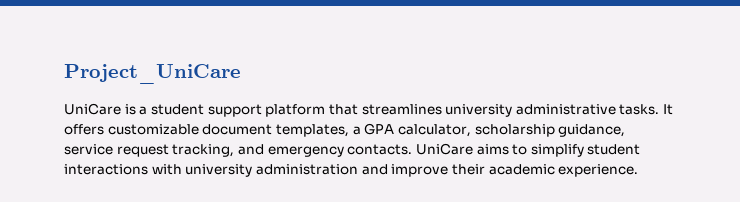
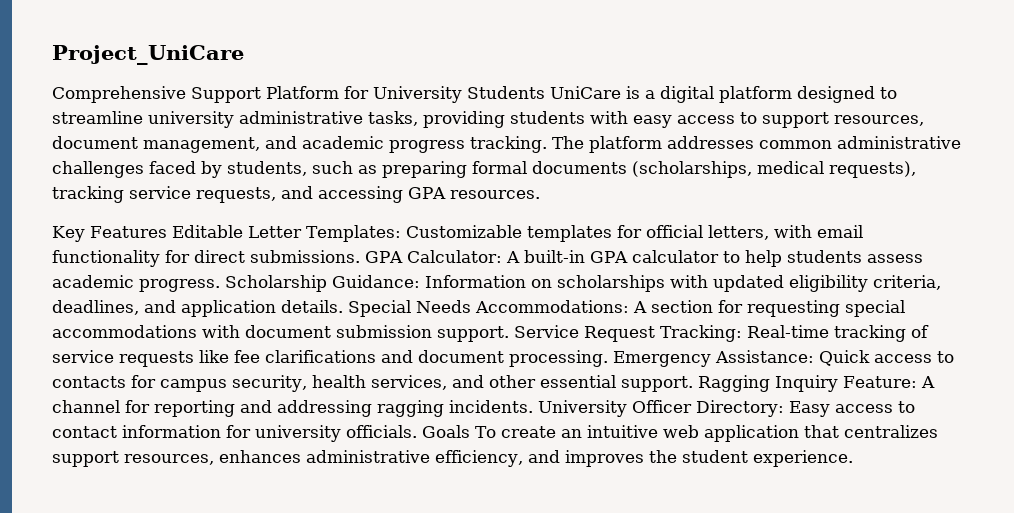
[64,103,674,117] [64,123,626,137] [64,143,641,157] [64,164,555,177] UniCare is a student support platform that streamlines university administrative tasks. It offers customizable document templates, a GPA calculator, scholarship guidance, service request tracking, and emergency contacts. UniCare aims to simplify student interactions with university administration and improve their academic -> [52,86,897,103] [52,111,924,128] [52,136,961,153] [52,161,916,178] [52,186,540,203] [52,225,863,242] [52,250,923,267] [52,275,941,292] [52,300,905,317] [52,325,929,342] [52,350,954,367] [52,375,935,392] [52,400,915,417] [52,425,938,442] [52,450,748,467] Comprehensive Support Platform for University Students UniCare is a digital platform designed to streamline university administrative tasks, providing students with easy access to support resources, document management, and academic progress tracking. The platform addresses common administrative challenges faced by students, such as preparing formal documents (scholarships, medical requests), tracking service requests, and accessing GPA resources. // Key Features Editable Letter Templates: Customizable templates for official letters, with email functionality for direct submissions. GPA Calculator: A built-in GPA calculator to help students assess academic progress. Scholarship Guidance: Information on scholarships with updated eligibility criteria, deadlines, and application details. Special Needs Accommodations: A section for requesting special accommodations with document submission support. Service Request Tracking: Real-time tracking of service requests like fee clarifications and document processing. Emergency Assistance: Quick access to contacts for campus security, health services, and other essential support. Ragging Inquiry Feature: A channel for reporting and addressing ragging incidents. University Officer Directory: Easy access to contact information for university officials. Goals To create an intuitive web application that centralizes support resources, enhances administrative efficiency, and improves the student

